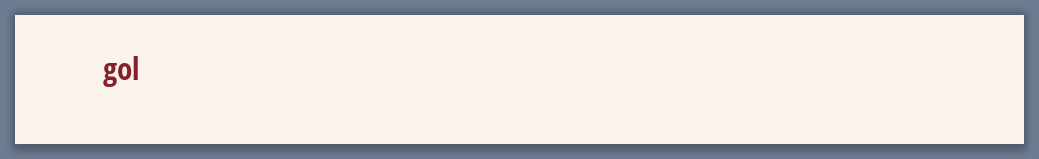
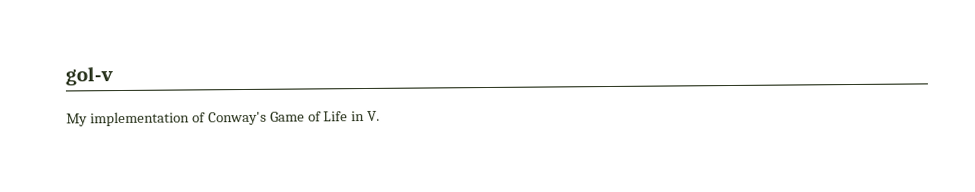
[103,56,139,87] gol -> [65,66,113,86] [66,110,381,127] gol-v // My implementation of Conway's Game of Life in V.

